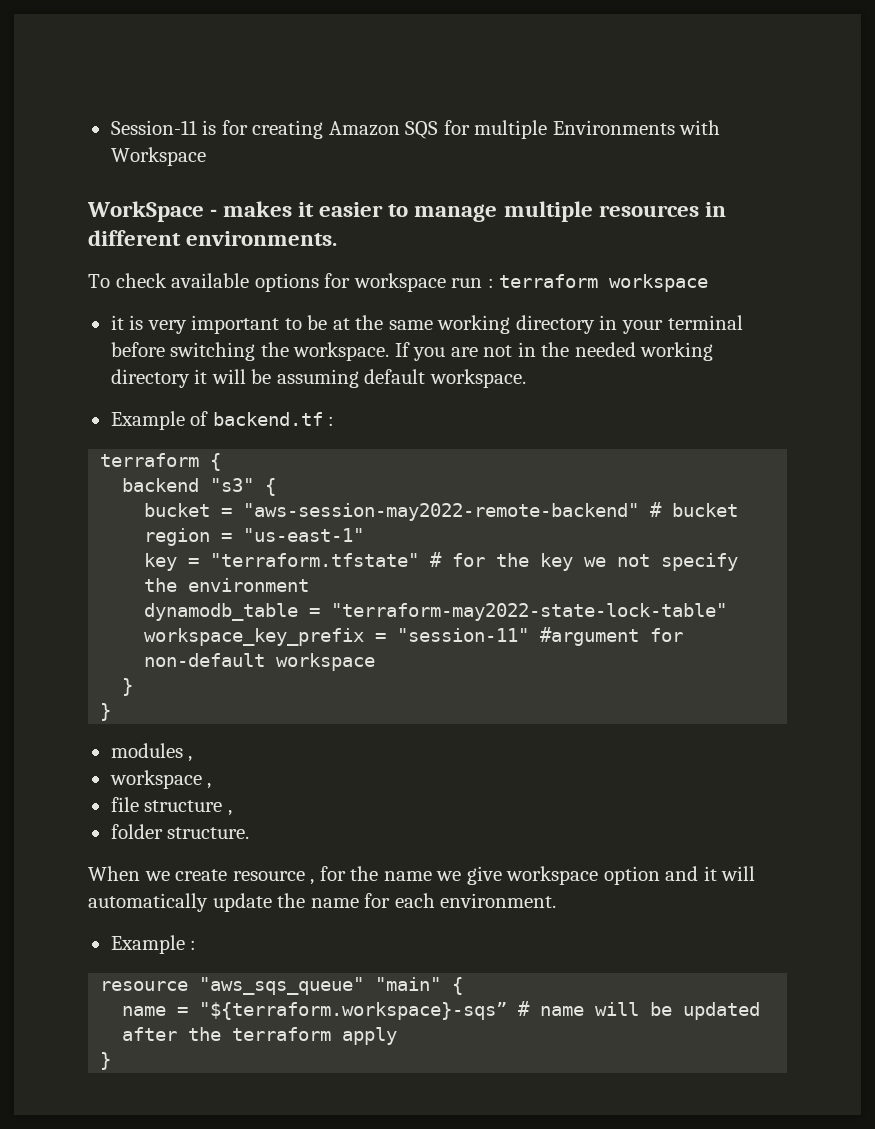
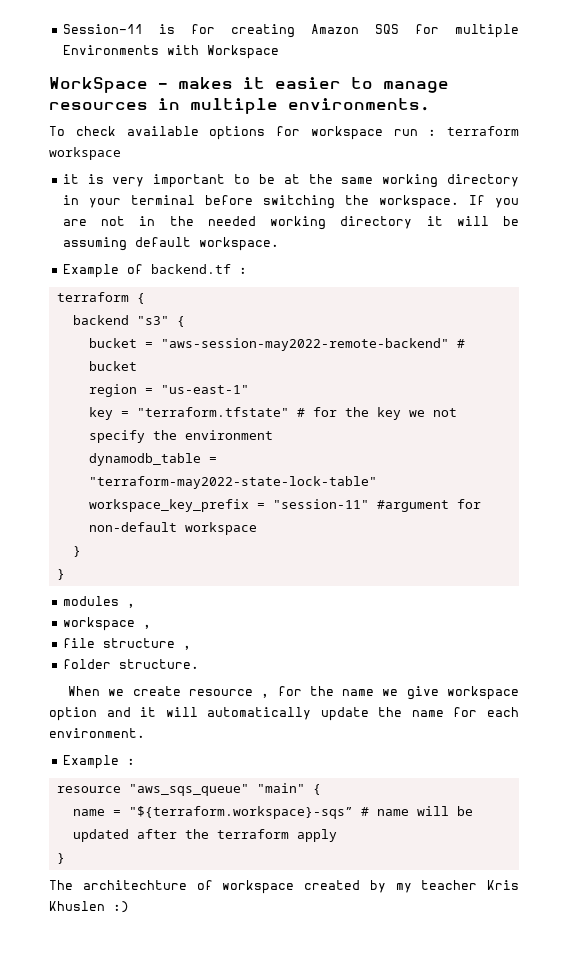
[503,201,593,222] multiple -> (449, 87) none
[88,230,181,246] different -> [190,98,278,114] multiple
(112, 1061) none -> [49,880,519,894] [49,901,129,913] // The architechture of workspace created by my teacher Kris Khuslen :)

